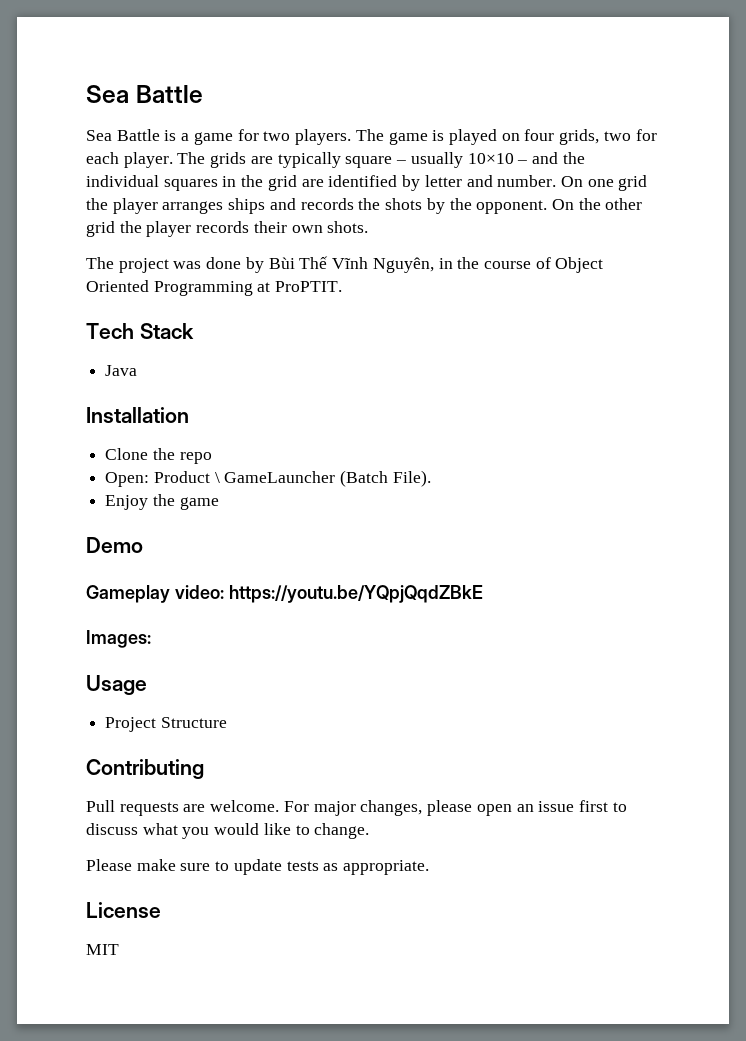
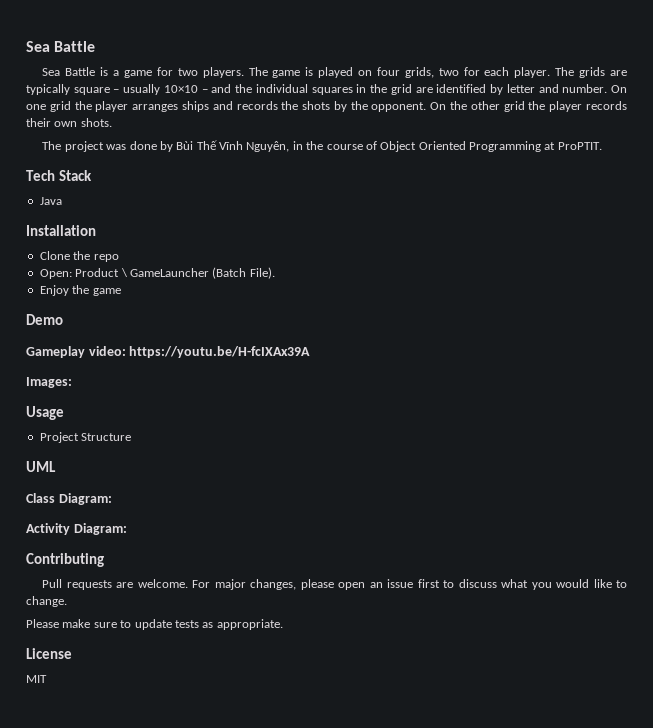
[228,585,483,603] https://youtu.be/YQpjQqdZBkE -> [129,346,311,358] https://youtu.be/H-fcIXAx39A
(227, 722) none -> [26,461,56,472] [26,493,112,505] [26,523,127,535] // UML // Class Diagram: // Activity Diagram:

